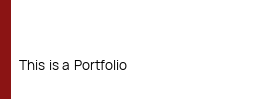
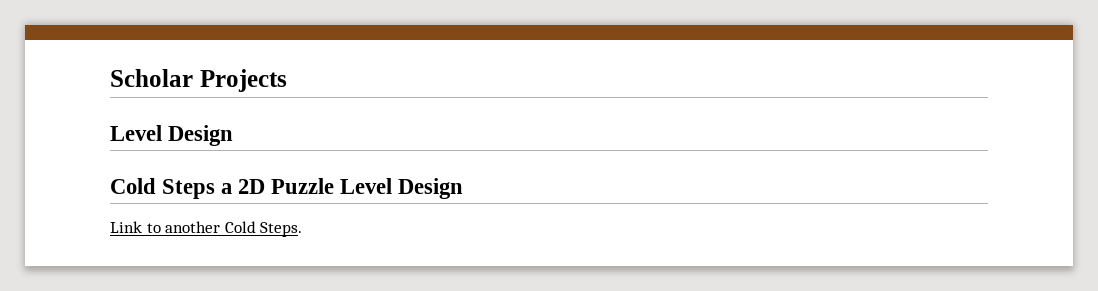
[19,60,127,70] This is a Portfolio -> [110,69,287,92] [110,125,234,146] [110,178,464,199] [110,221,303,237] Scholar Projects // Level Design // Cold Steps a 2D Puzzle Level Design // Link to another Cold Steps.

